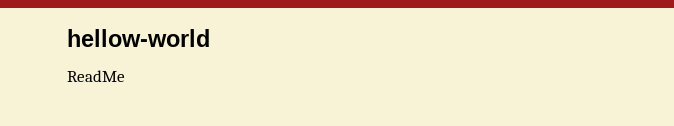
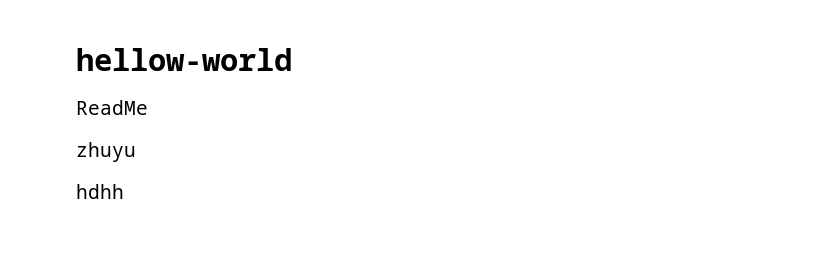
(125, 76) none -> [76,142,136,162] [76,184,124,199] // zhuyu // hdhh

